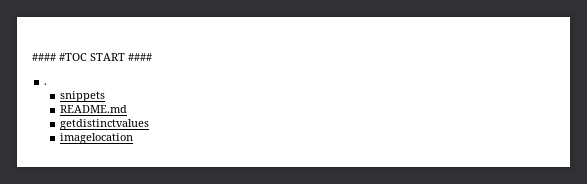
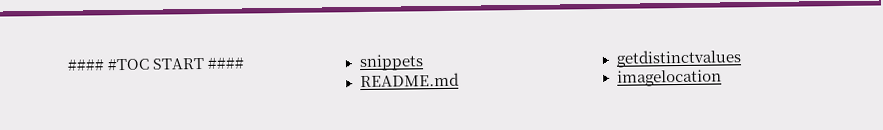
[44,83,48,85] // . -> (246, 63) none

